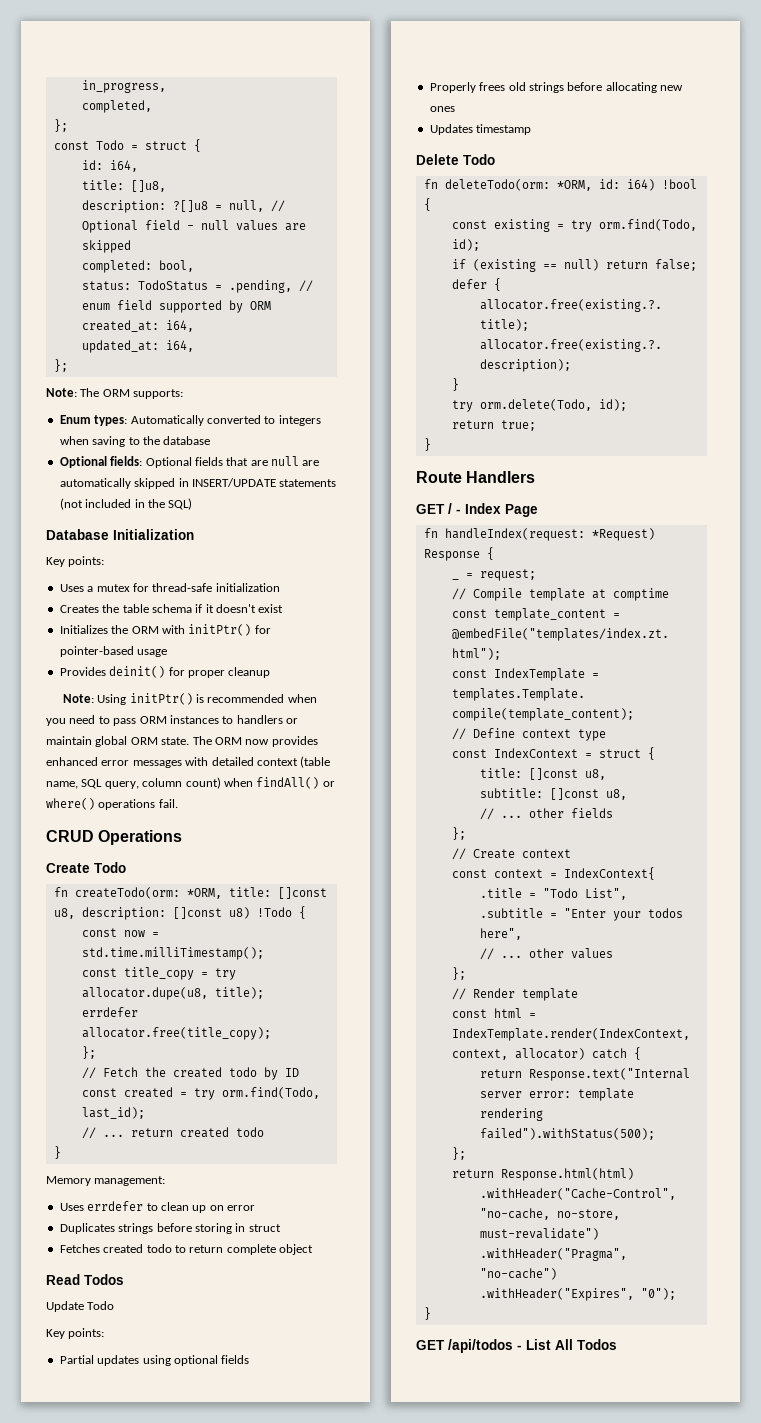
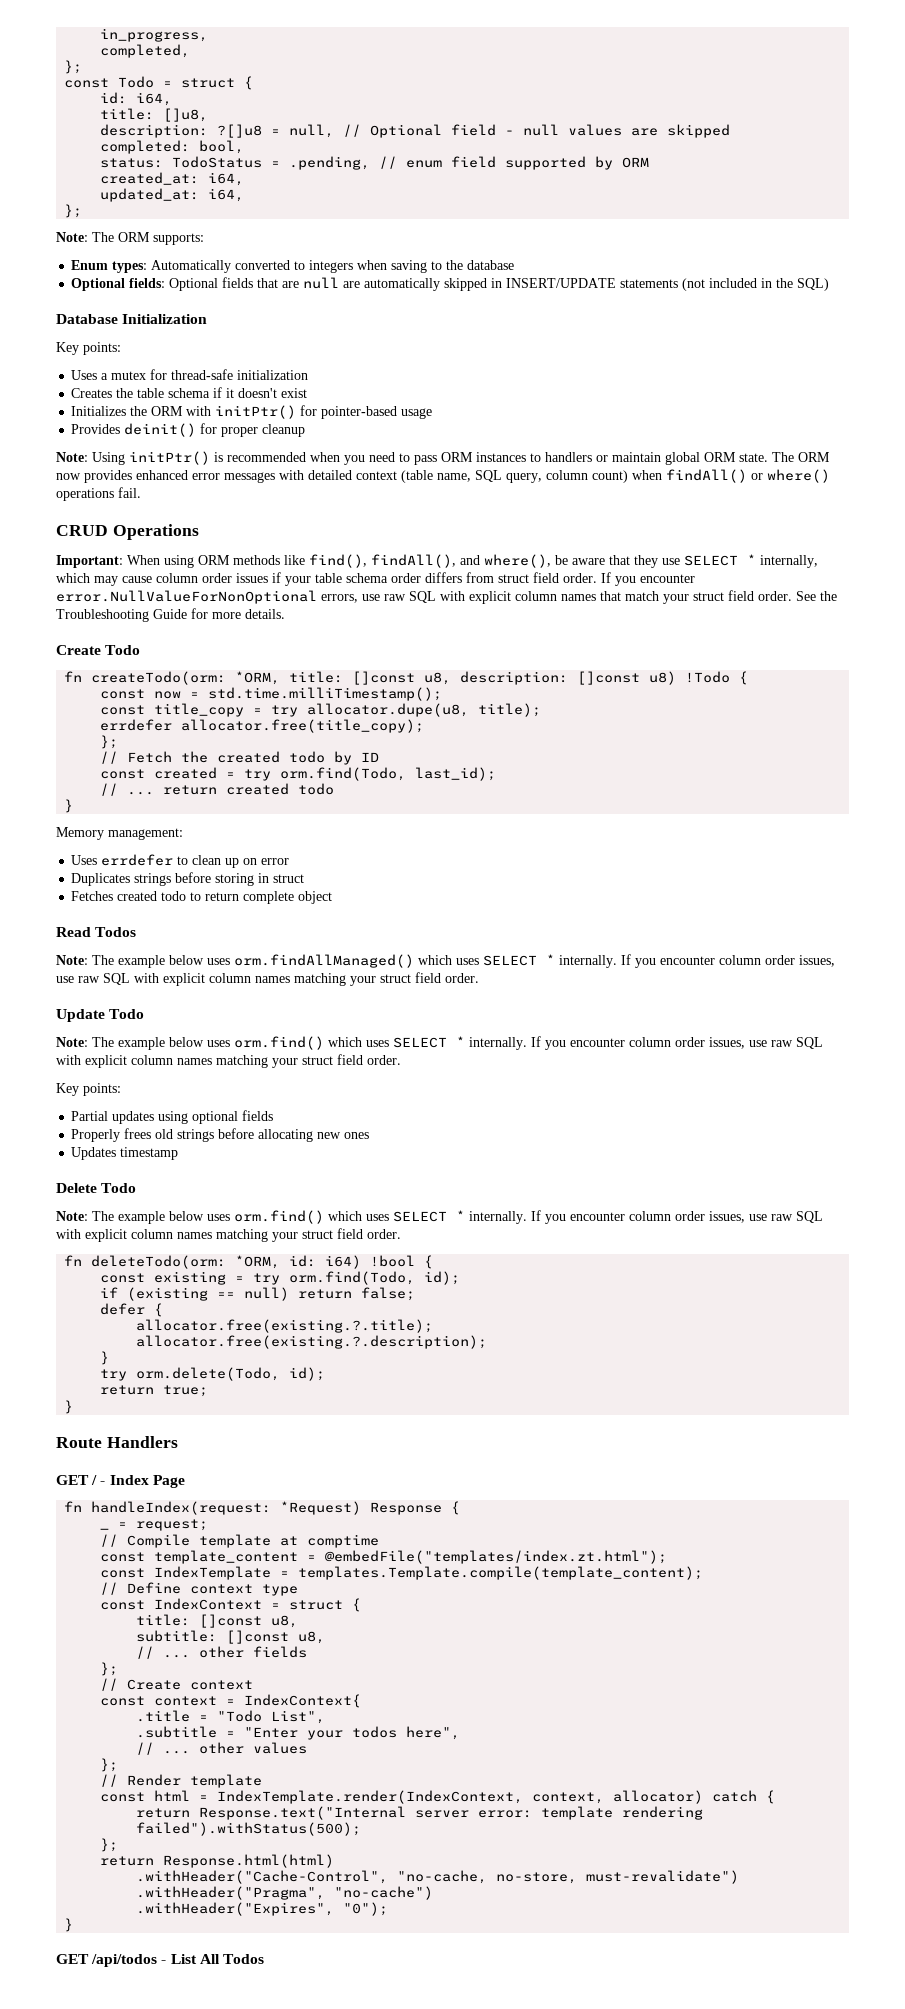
(183, 837) none -> [56,554,818,568] [56,572,695,586] [56,590,837,604] [56,608,285,622] // Important: When using ORM methods like find(), findAll(), and where(), be aware that they use SELECT * internally, which may cause column order issues if your table schema order differs from struct field order. If you encounter error.NullValueForNonOptional errors, use raw SQL with explicit column names that match your struct field order. See the Troubleshooting Guide for more details.
[46,1301,115,1312] Update Todo -> [56,954,835,968] [56,972,479,986] [56,1009,145,1022] [56,1036,823,1050] [56,1054,401,1068] Note: The example below uses orm.findAllManaged() which uses SELECT * internally. If you encounter column order issues, use raw SQL with explicit column names matching your struct field order. // Update Todo // Note: The example below uses orm.find() which uses SELECT * internally. If you encounter column order issues, use raw SQL with explicit column names matching your struct field order.
(495, 159) none -> [56,1210,823,1224] [56,1228,401,1242] // Note: The example below uses orm.find() which uses SELECT * internally. If you encounter column order issues, use raw SQL with explicit column names matching your struct field order.

